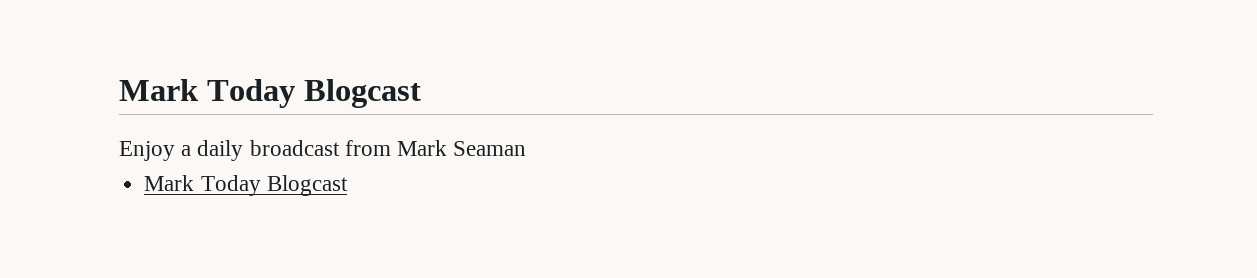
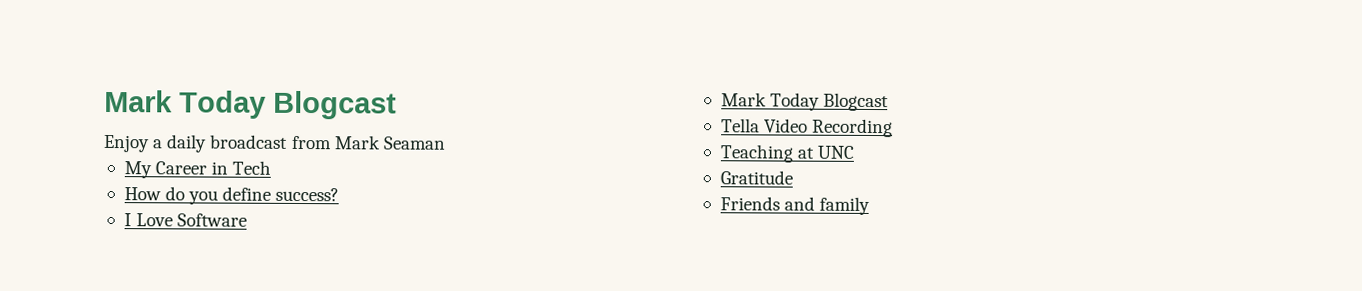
[144,175,348,196] Mark Today Blogcast -> [123,160,272,179] [123,186,340,205] [123,213,248,227] [720,92,890,112] [720,118,894,138] [719,144,856,163] [719,170,793,185] [719,196,871,215] My Career in Tech // How do you define success? // I Love Software // Mark Today Blogcast // Tella Video Recording // Teaching at UNC // Gratitude // Friends and family

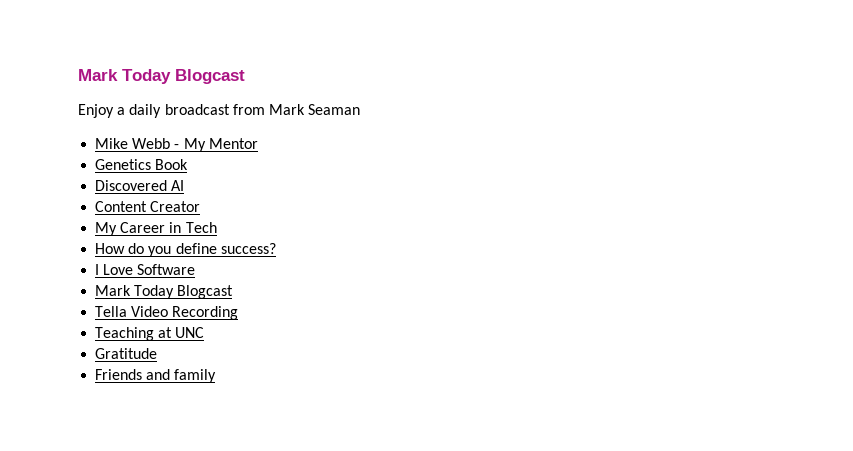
(446, 143) none -> [95,138,258,152] [95,159,189,170] [95,180,185,191] [95,201,201,212] // Mike Webb - My Mentor // Genetics Book // Discovered AI // Content Creator

